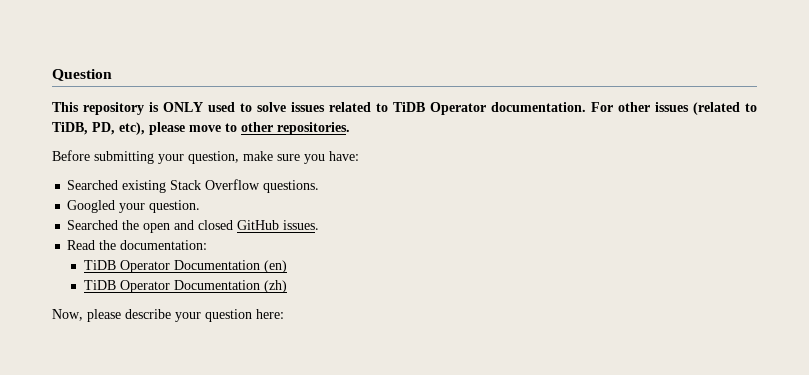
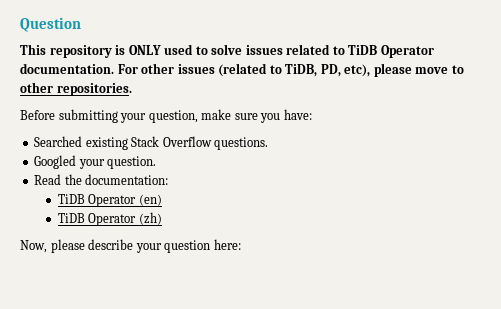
[67,220,320,233] // Searched the open and closed GitHub issues. -> (157, 162) none
[173,260,260,270] Documentation -> (137, 200) none
[173,280,260,290] Documentation -> (137, 219) none

